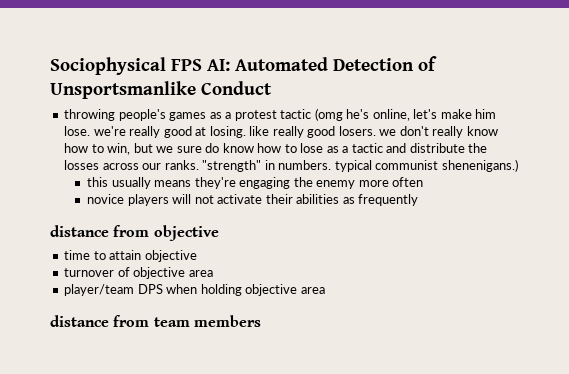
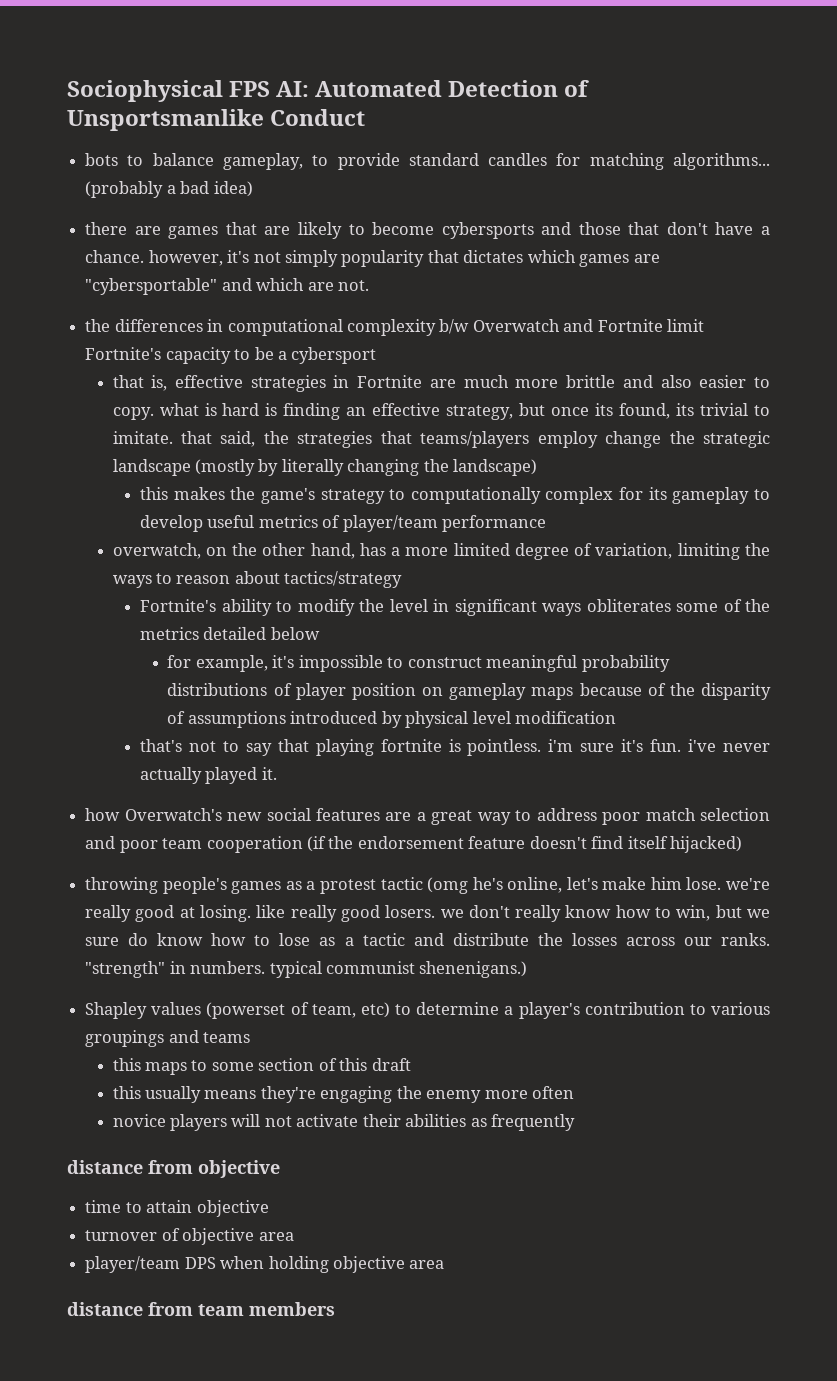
(272, 88) none -> [85,153,770,170] [85,181,253,198] [85,222,771,239] [85,250,660,267] [85,278,369,295] [85,319,705,336] [85,347,377,364] [112,375,770,392] [112,403,771,420] [112,431,771,448] [112,459,538,476] [139,487,770,504] [139,515,547,532] [112,543,770,560] [112,571,403,588] [139,599,770,616] [139,627,320,640] [167,655,670,672] [167,683,771,700] [167,711,617,728] [139,739,771,756] [139,767,277,784] [85,808,771,825] [85,836,743,853] // bots to balance gameplay, to provide standard candles for matching algorithms... (probably a bad idea) // there are games that are likely to become cybersports and those that don't have a chance. however, it's not simply popularity that dictates which games are "cybersportable" and which are not. // the differences in computational complexity b/w Overwatch and Fortnite limit Fortnite's capacity to be a cybersport // that is, effective strategies in Fortnite are much more brittle and also easier to copy. what is hard is finding an effective strategy, but once its found, its trivial to imitate. that said, the strategies that teams/players employ change the strategic landscape (mostly by literally changing the landscape) // this makes the game's strategy to computationally complex for its gameplay to develop useful metrics of player/team performance // overwatch, on the other hand, has a more limited degree of variation, limiting the ways to reason about tactics/strategy // Fortnite's ability to modify the level in significant ways obliterates some of the metrics detailed below // for example, it's impossible to construct meaningful probability distributions of player position on gameplay maps because of the disparity of assumptions introduced by physical level modification // that's not to say that playing fortnite is pointless. i'm sure it's fun. i've never actually played it. // how Overwatch's new social features are a great way to address poor match selection and poor team cooperation (if the endorsement feature doesn't find itself hijacked)
(518, 165) none -> [85,1002,770,1019] [85,1030,251,1047] [112,1058,411,1075] // Shapley values (powerset of team, etc) to determine a player's contribution to various groupings and teams // this maps to some section of this draft

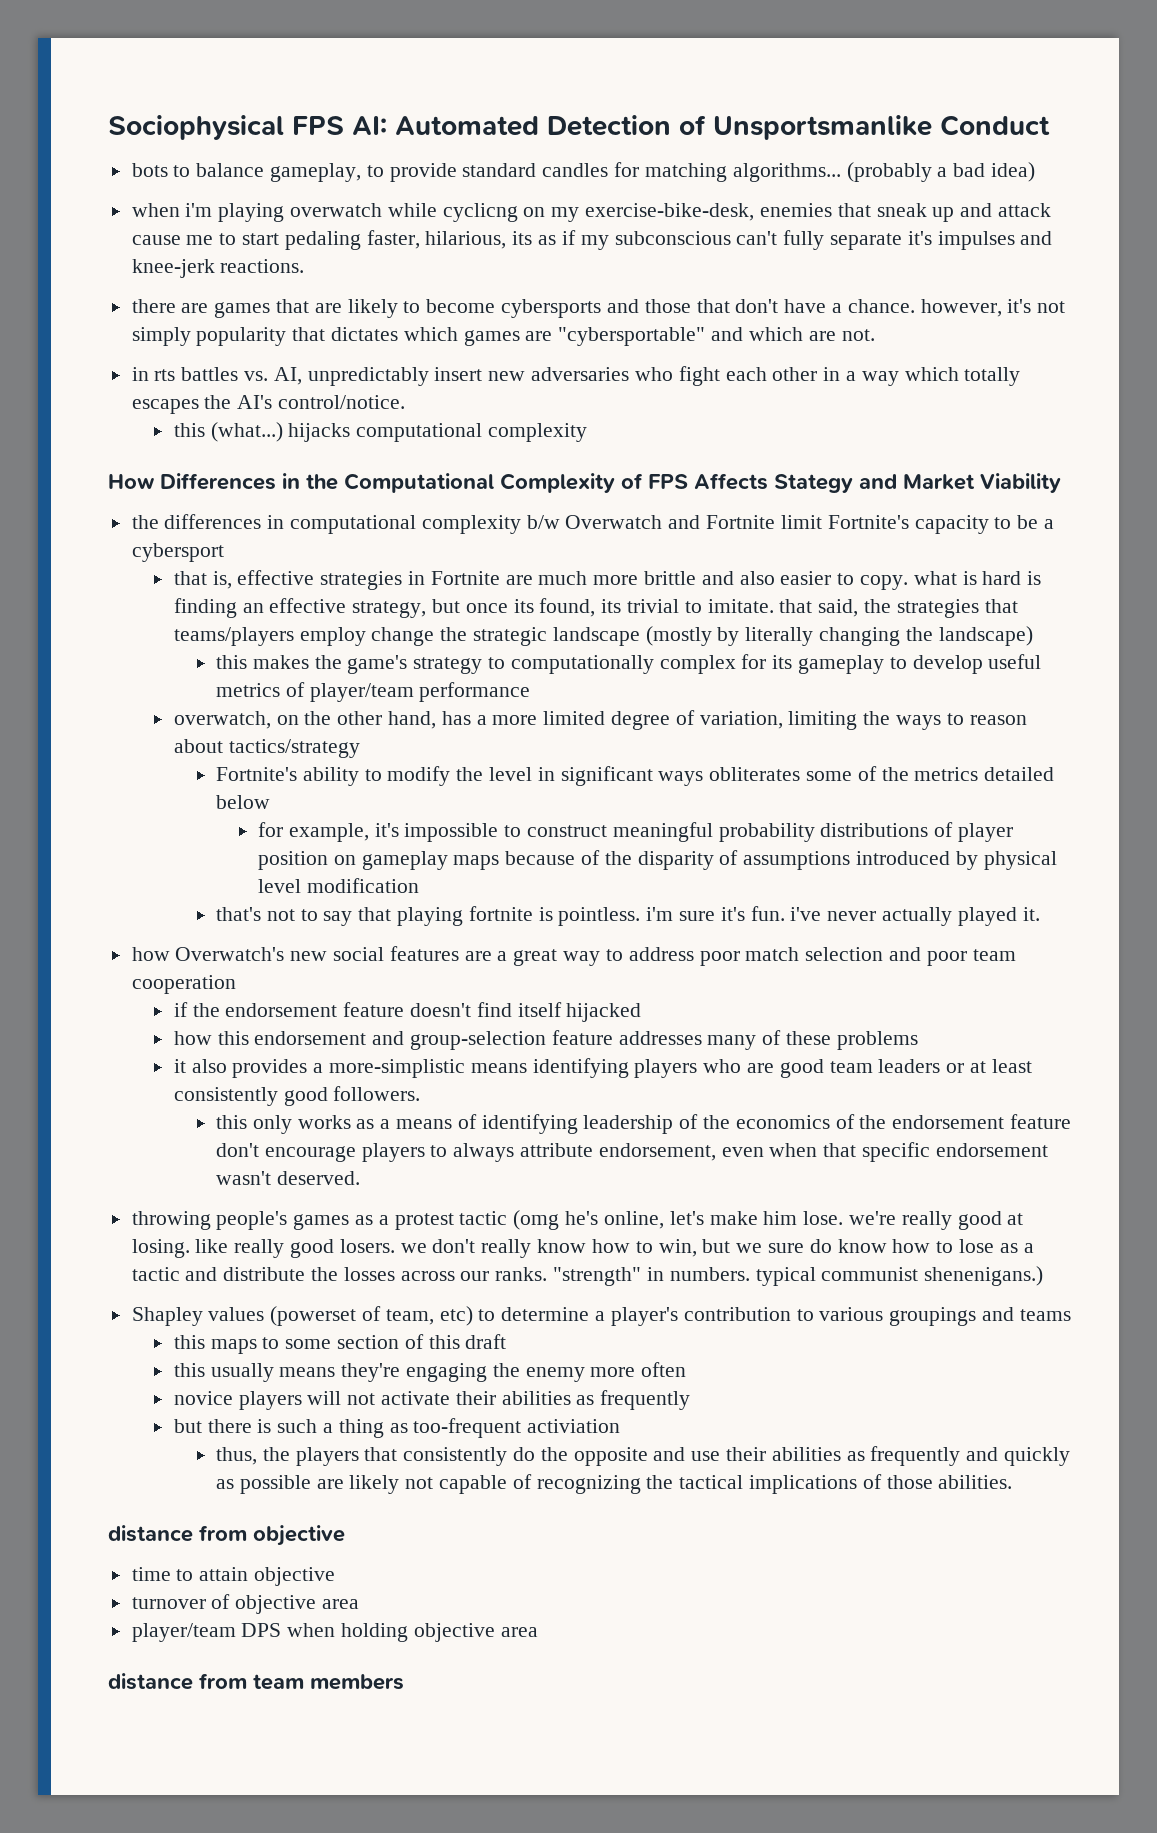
(253, 189) none -> [131,203,1051,222] [131,230,1053,250] [131,259,305,278] // when i'm playing overwatch while cyclicng on my exercise-bike-desk, enemies that sneak up and attack cause me to start pedaling faster, hilarious, its as if my subconscious can't fully separate it's impulses and knee-jerk reactions.
(369, 285) none -> [131,366,1021,386] [131,395,406,414] [173,422,587,442] [108,473,1061,493] // in rts battles vs. AI, unpredictably insert new adversaries who fight each other in a way which totally escapes the AI's control/notice. // this (what...) hijacks computational complexity // How Differences in the Computational Complexity of FPS Affects Stategy and Market Viability
[306,836,326,852] (if -> [173,1002,188,1017] // if
[670,836,743,853] hijacked) -> [566,1003,642,1022] [173,1030,918,1050] [173,1058,1032,1078] [173,1086,421,1106] [215,1114,1071,1134] [215,1142,1048,1162] [215,1171,360,1185] hijacked // how this endorsement and group-selection feature addresses many of these problems // it also provides a more-simplistic means identifying players who are good team leaders or at least consistently good followers. // this only works as a means of identifying leadership of the economics of the endorsement feature don't encourage players to always attribute endorsement, even when that specific endorsement wasn't deserved.
(576, 1122) none -> [173,1418,621,1438] [215,1446,1070,1466] [215,1474,1013,1494] // but there is such a thing as too-frequent activiation // thus, the players that consistently do the opposite and use their abilities as frequently and quickly as possible are likely not capable of recognizing the tactical implications of those abilities.

